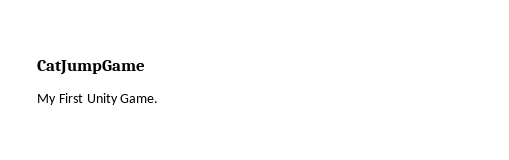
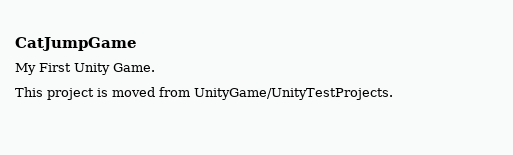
(159, 98) none -> [15,87,393,100] // This project is moved from UnityGame/UnityTestProjects.

